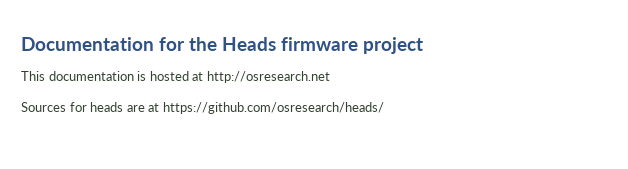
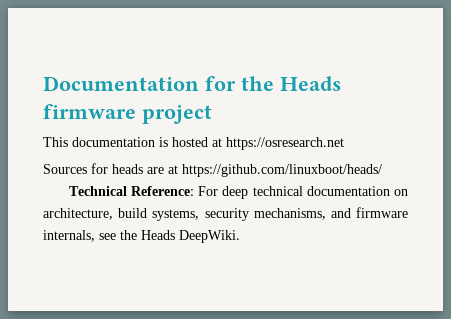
[206,71,330,83] http://osresearch.net -> [226,137,344,150] https://osresearch.net
[162,102,384,114] https://github.com/osresearch/heads/ -> [182,164,382,177] [68,186,408,199] [43,207,408,221] [43,230,240,243] https://github.com/linuxboot/heads/ // Technical Reference: For deep technical documentation on architecture, build systems, security mechanisms, and firmware internals, see the Heads DeepWiki.

